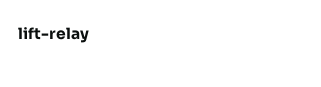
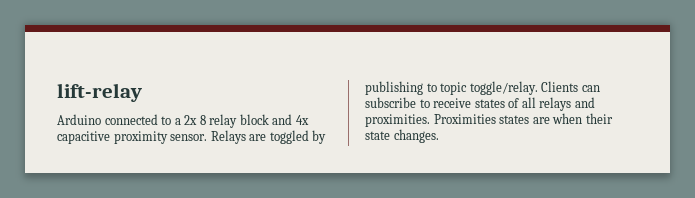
(89, 35) none -> [57,114,309,128] [57,130,327,144] [365,81,600,95] [365,97,595,111] [365,113,613,127] [365,129,439,143] // Arduino connected to a 2x 8 relay block and 4x capacitive proximity sensor. Relays are toggled by publishing to topic toggle/relay. Clients can subscribe to receive states of all relays and proximities. Proximities states are when their state changes.

